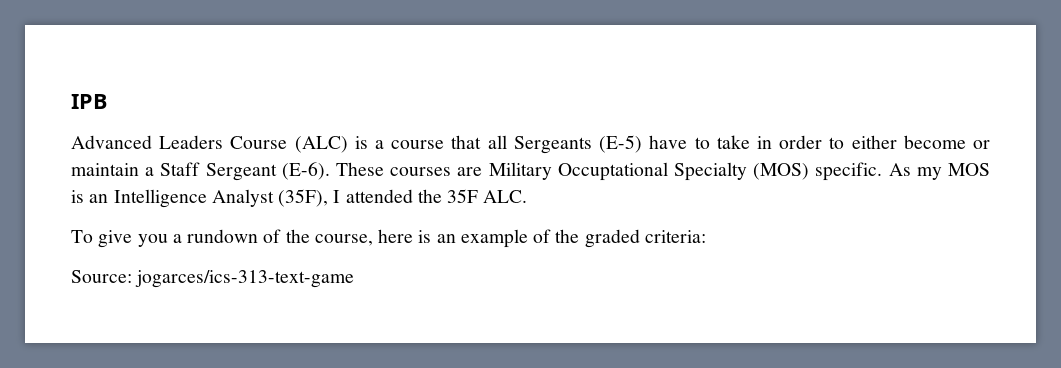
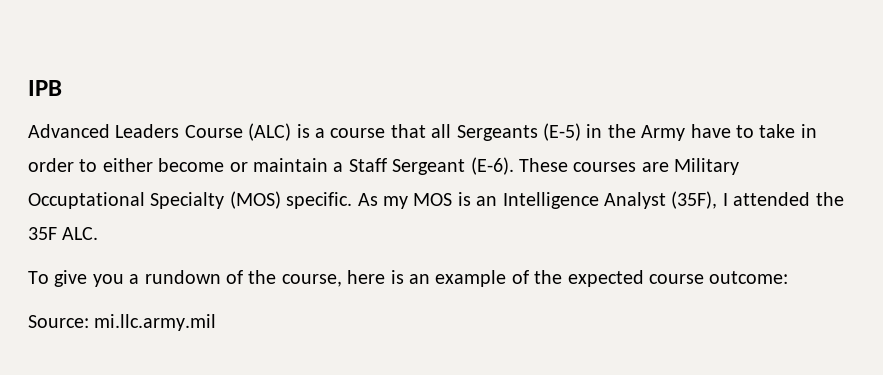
(643, 144) none -> [586,124,686,141] in the Army
[584,229,706,248] graded criteria: -> [567,270,789,287] expected course outcome:
[135,270,355,288] jogarces/ics-313-text-game -> [94,314,217,331] mi.llc.army.mil

